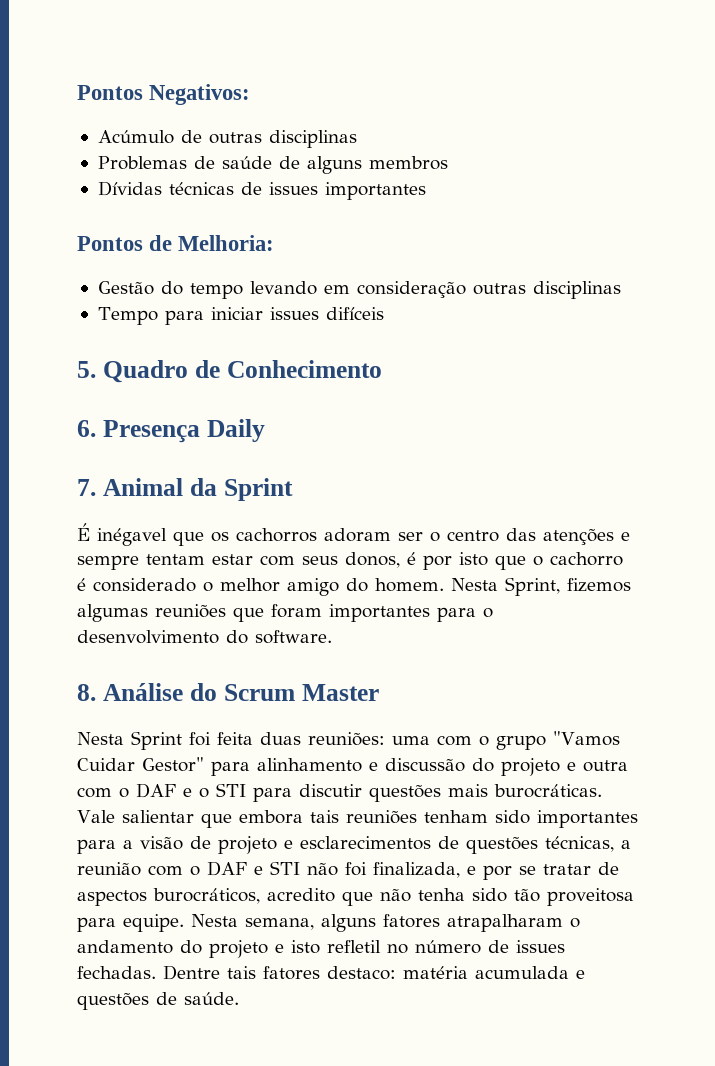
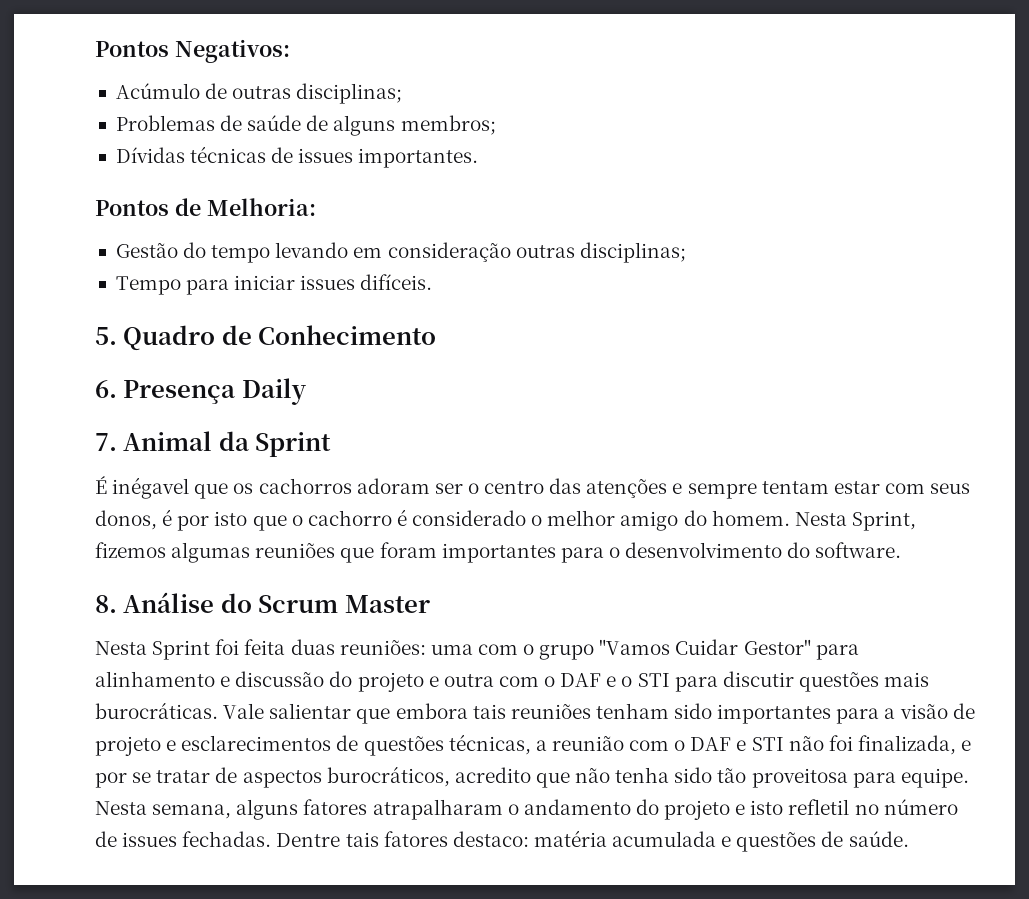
[268,130,357,148] disciplinas -> [296,83,403,104] disciplinas;
[368,156,448,170] membros -> [400,115,496,135] membros;
[324,182,426,200] importantes -> [358,148,479,168] importantes.
[532,281,621,299] disciplinas -> [579,242,686,263] disciplinas;
[325,307,384,320] difíceis -> [360,274,433,290] difíceis.

